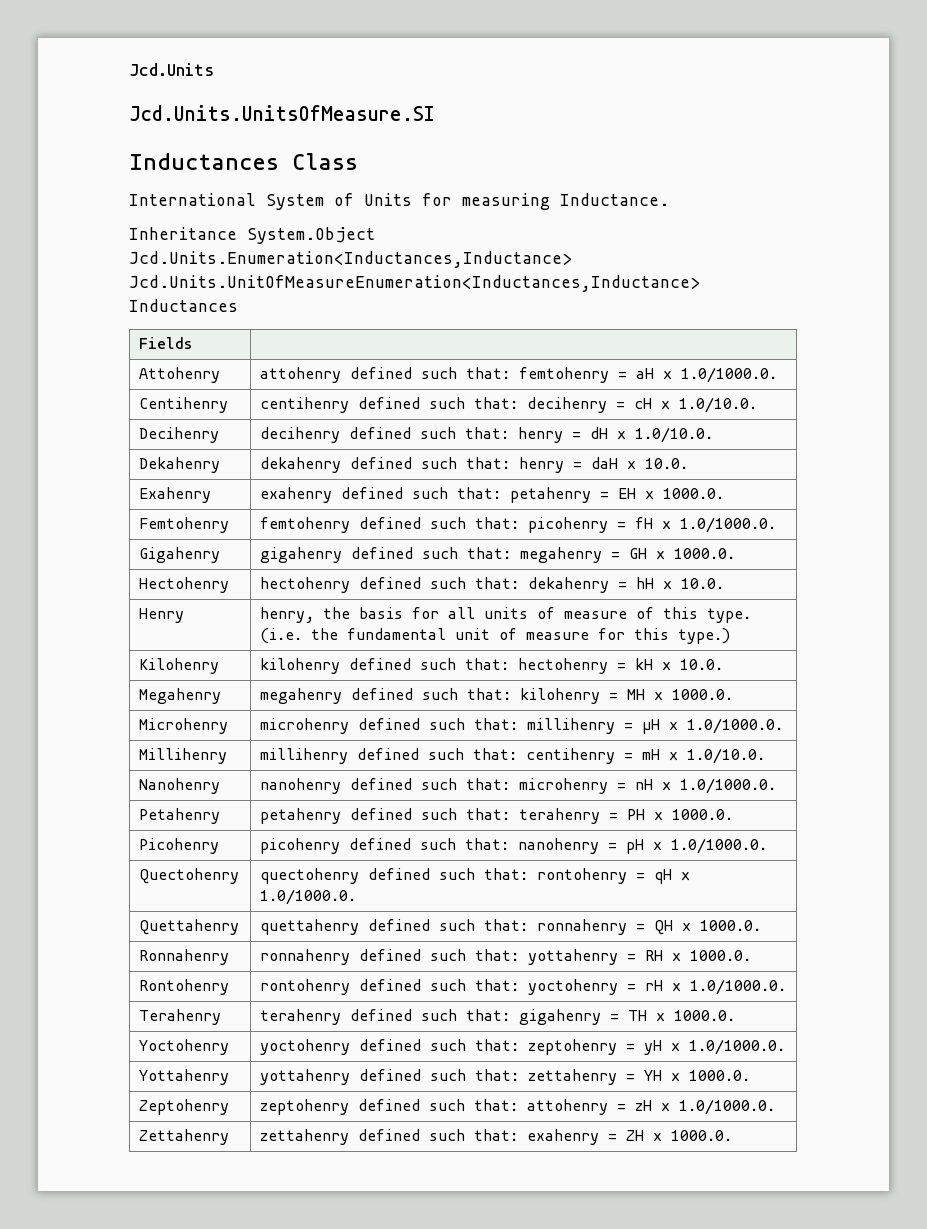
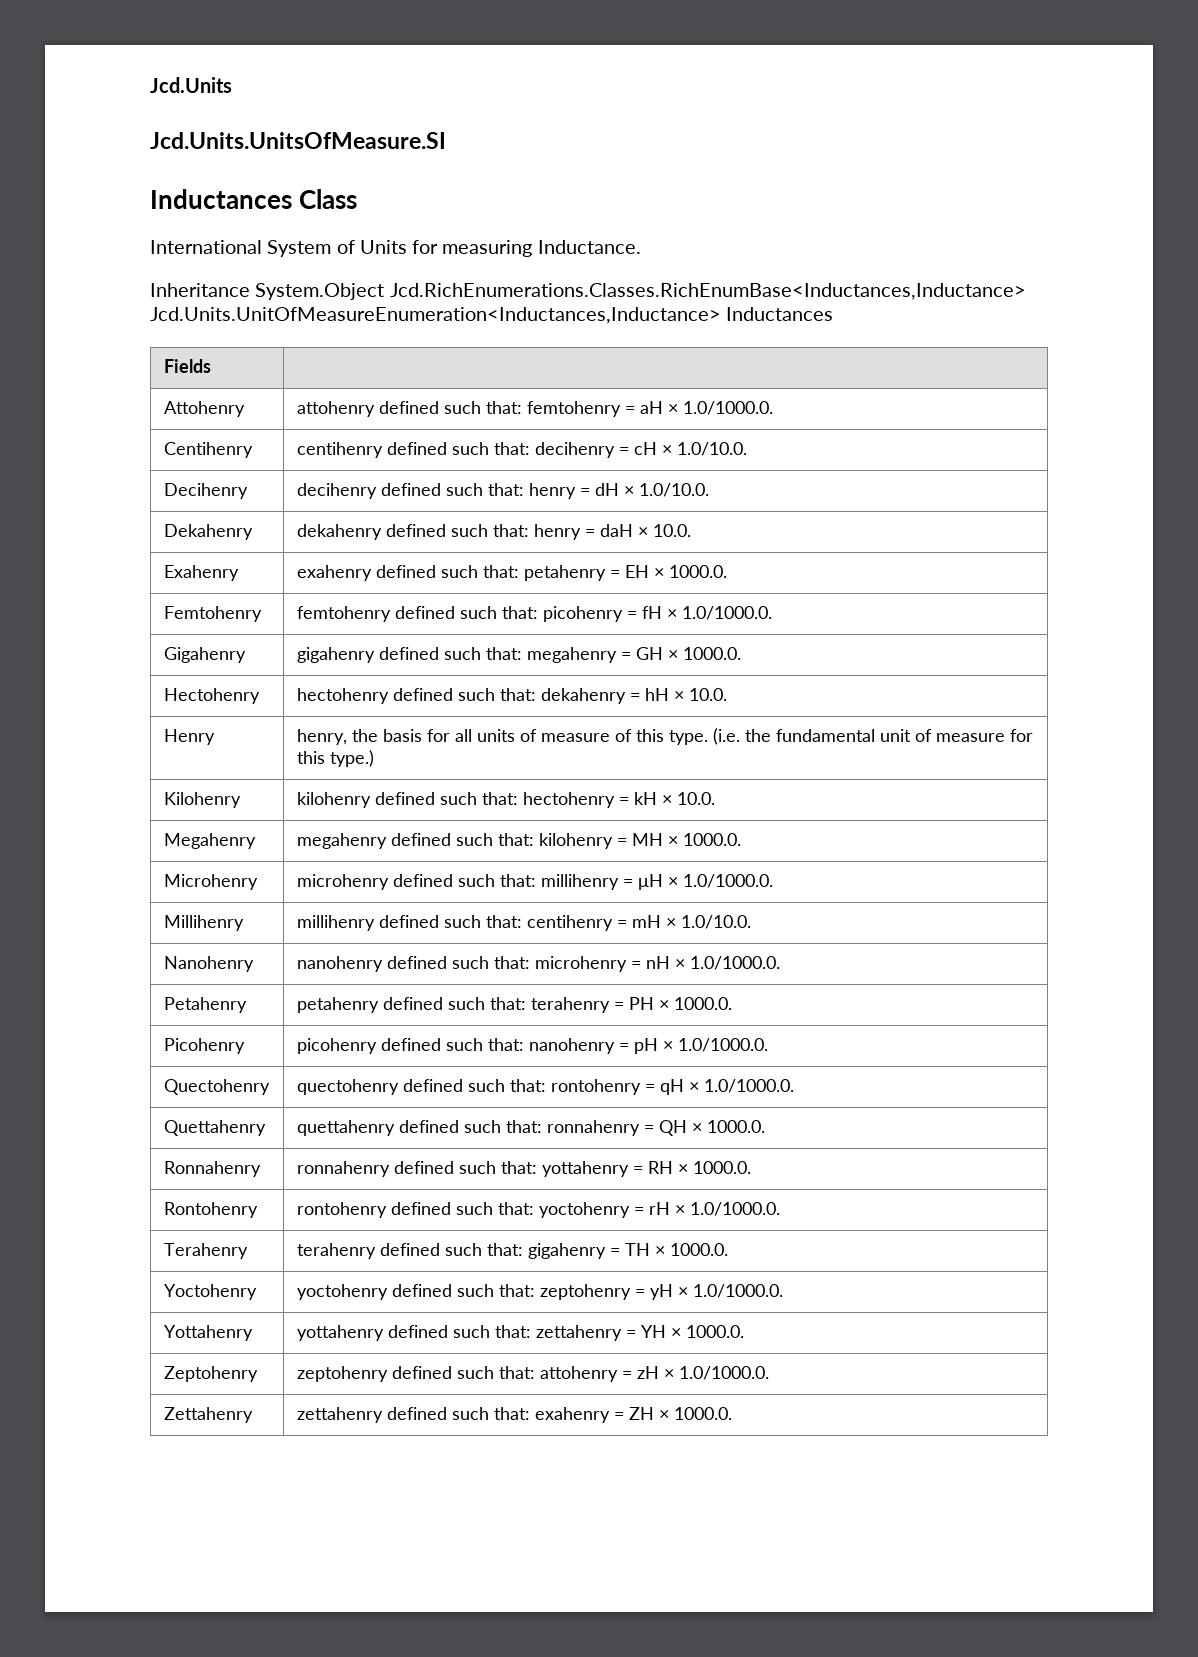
[129,251,572,268] Jcd.Units.Enumeration<Inductances,Inductance> -> [389,283,1026,300] Jcd.RichEnumerations.Classes.RichEnumBase<Inductances,Inductance>

